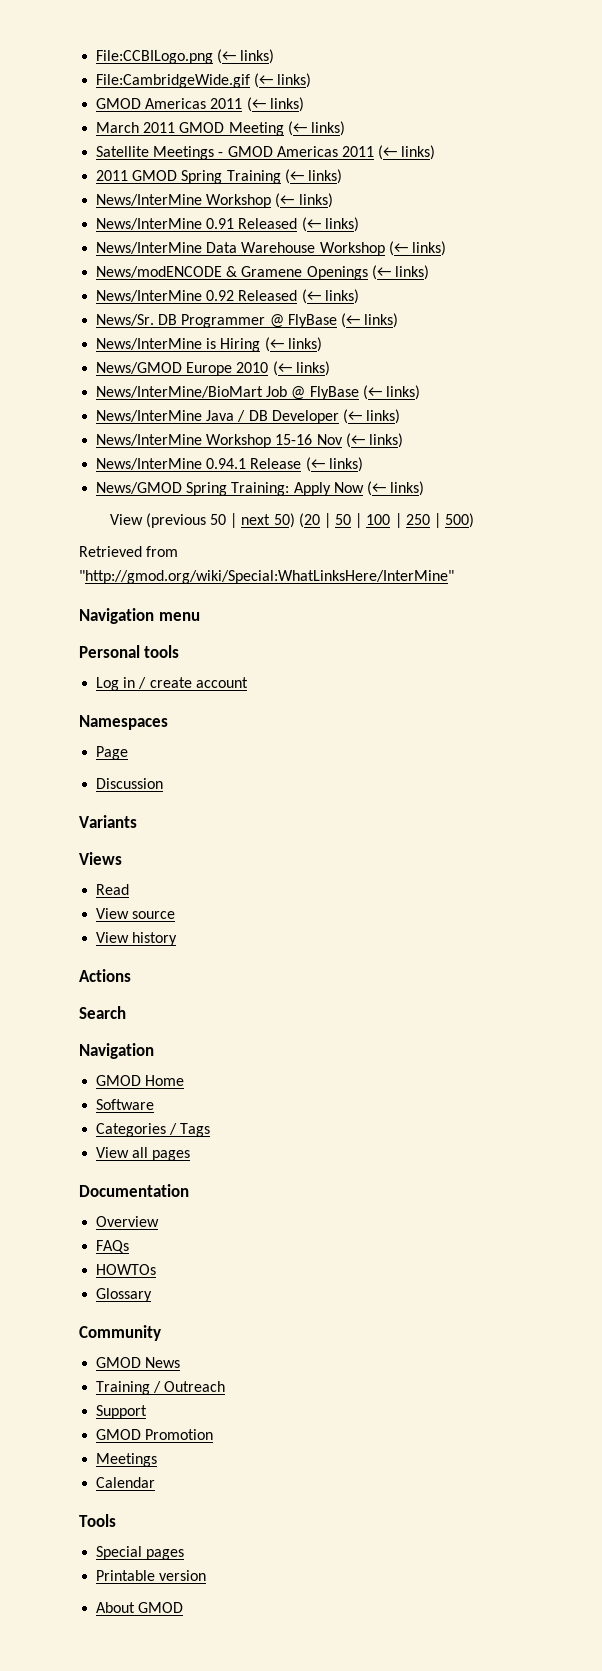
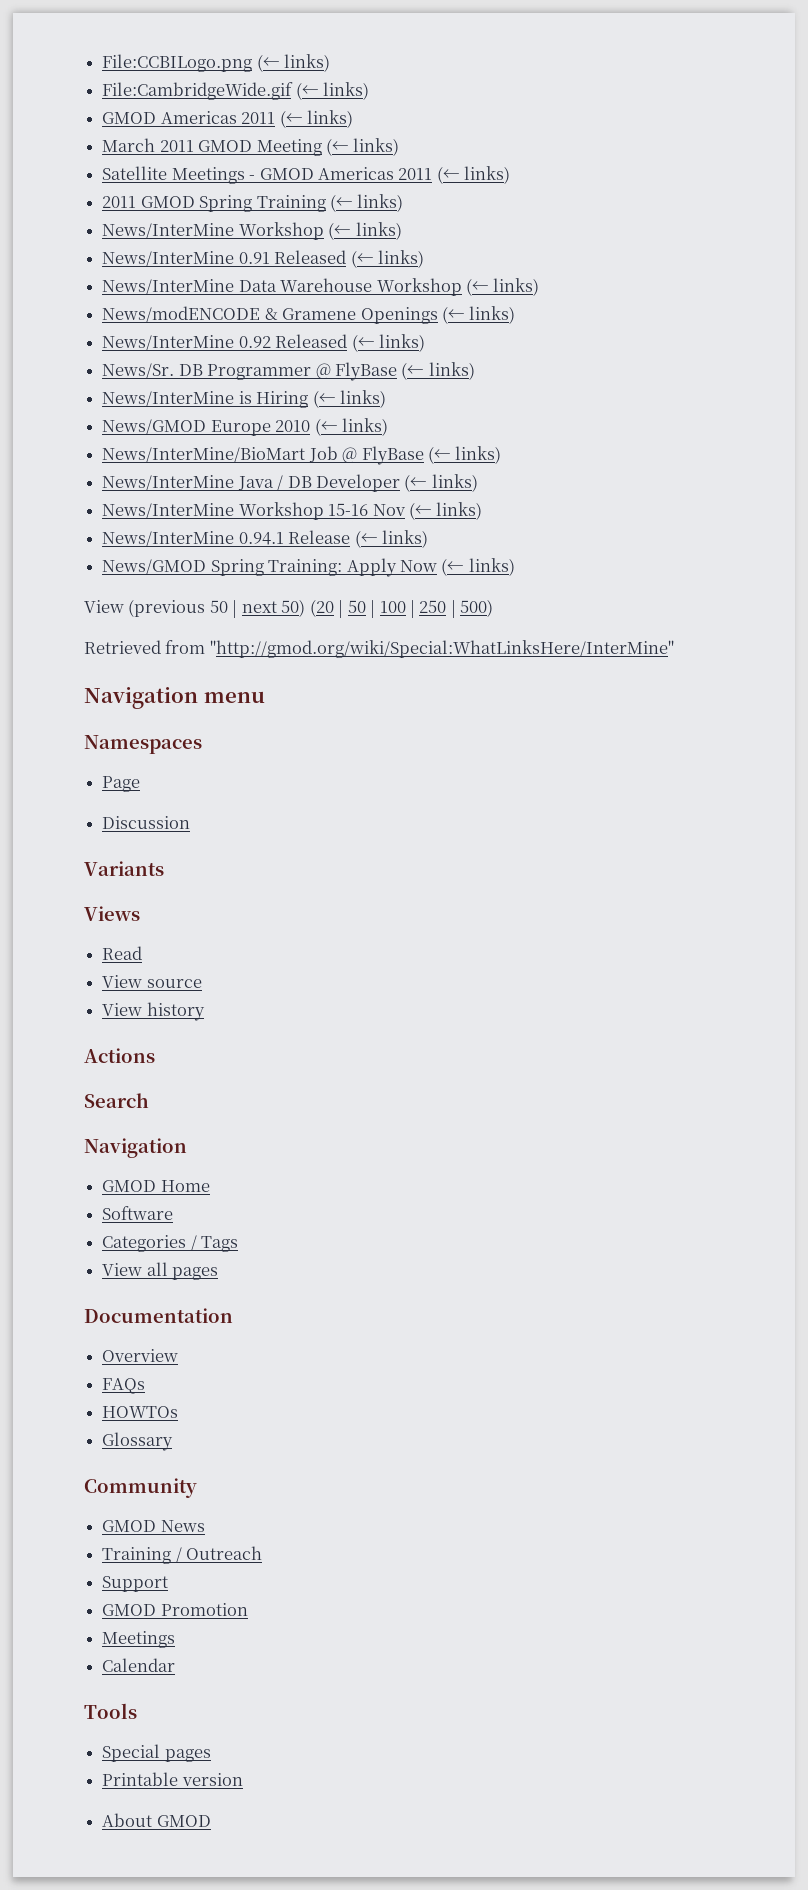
[79,645,180,658] [96,677,248,691] // Personal tools // Log in / create account -> (265, 697) none

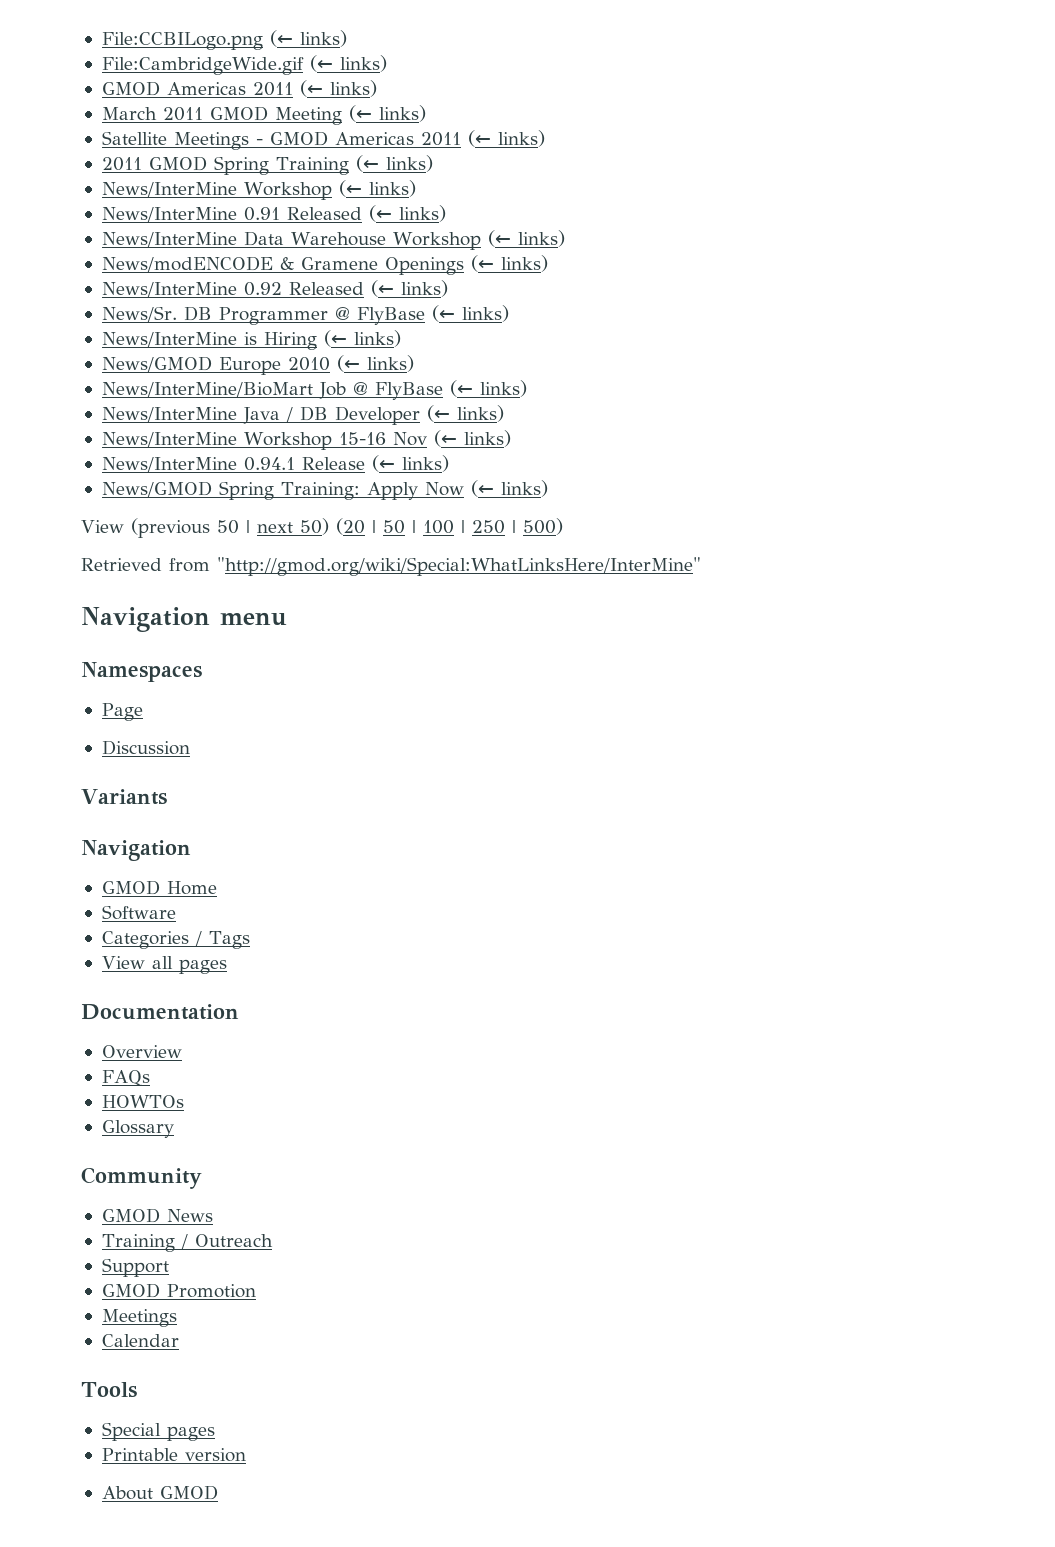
[84,906,140,921] [102,946,143,960] [102,975,202,988] [102,1002,205,1021] [84,1048,155,1063] [84,1093,149,1108] // Views // Read // View source // View history // Actions // Search -> (167, 797) none

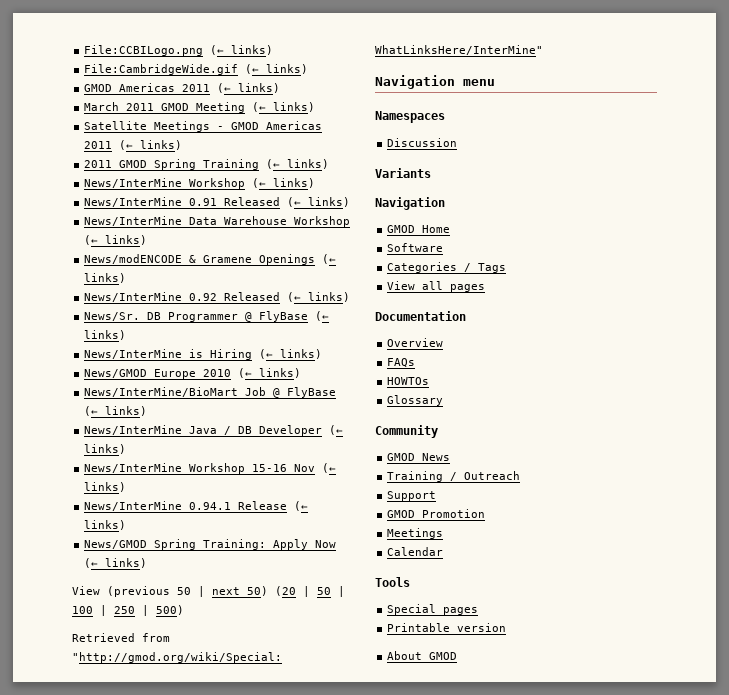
[101,703,143,721] // Page -> (445, 117) none

